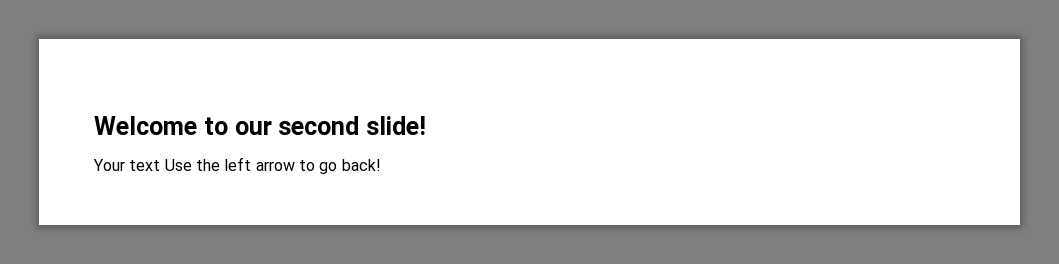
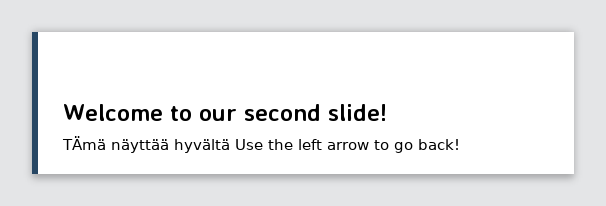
[93,159,161,171] Your text -> [62,136,230,153] TÄmä näyttää hyvältä

